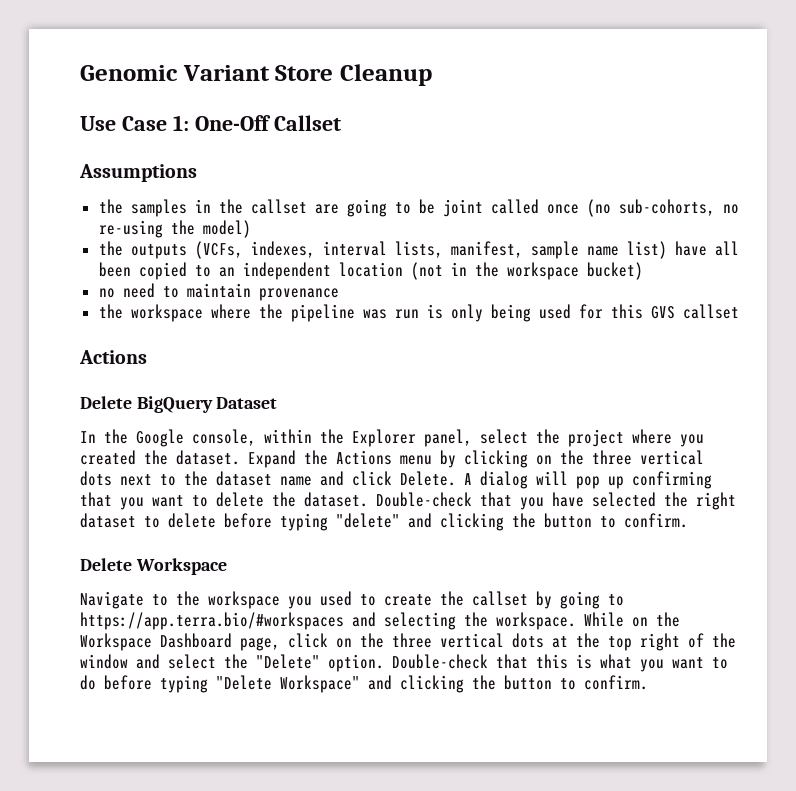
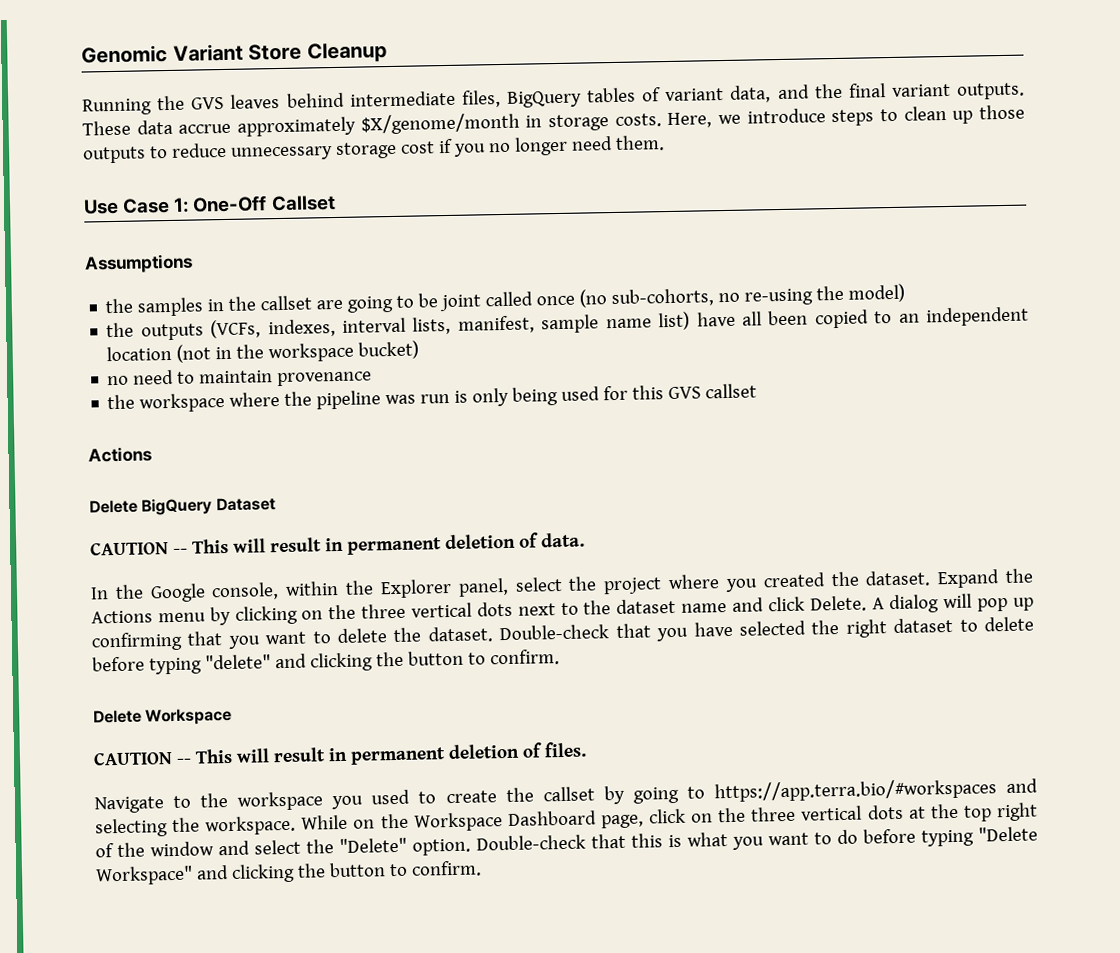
(432, 75) none -> [82,82,1025,116] [82,104,1025,137] [83,135,665,164] // Running the GVS leaves behind intermediate files, BigQuery tables of variant data, and the final variant outputs. These data accrue approximately $X/genome/month in storage costs. Here, we introduce steps to clean up those outputs to reduce unnecessary storage cost if you no longer need them.
(278, 403) none -> [90,532,585,556] // CAUTION -- This will result in permanent deletion of data.
(227, 566) none -> [93,741,587,766] // CAUTION -- This will result in permanent deletion of files.

